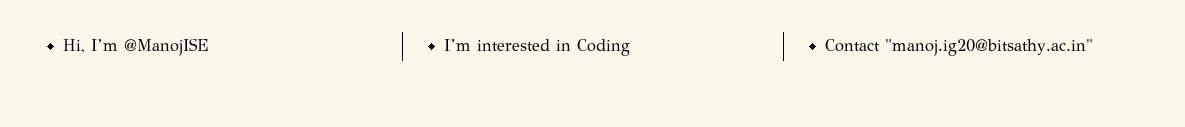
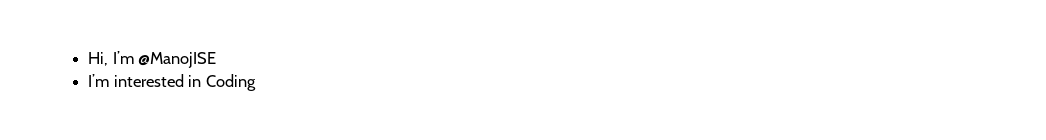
[825,39,1094,56] // Contact "manoj.ig20@bitsathy.ac.in" -> (256, 82) none

